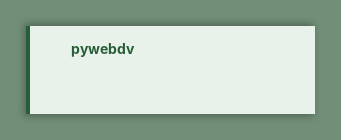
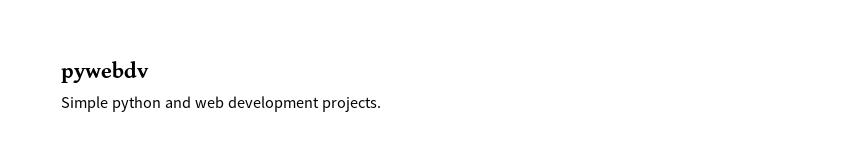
(135, 50) none -> [61,96,381,112] // Simple python and web development projects.

